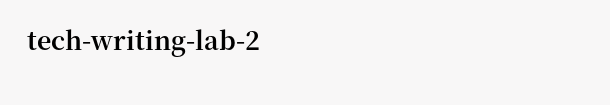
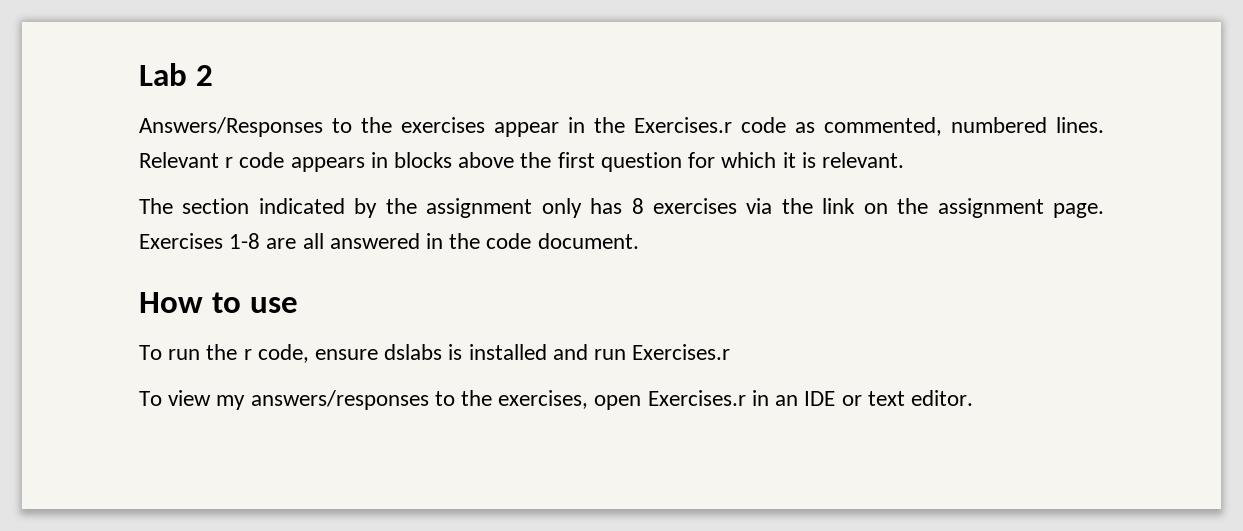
[27,29,260,57] tech-writing-lab-2 -> [139,63,213,86] [139,117,1104,137] [139,152,904,172] [139,198,1104,218] [139,233,639,249] [139,292,298,313] [139,344,731,363] [139,390,973,410] Lab 2 // Answers/Responses to the exercises appear in the Exercises.r code as commented, numbered lines. Relevant r code appears in blocks above the first question for which it is relevant. // The section indicated by the assignment only has 8 exercises via the link on the assignment page. Exercises 1-8 are all answered in the code document. // How to use // To run the r code, ensure dslabs is installed and run Exercises.r // To view my answers/responses to the exercises, open Exercises.r in an IDE or text editor.

